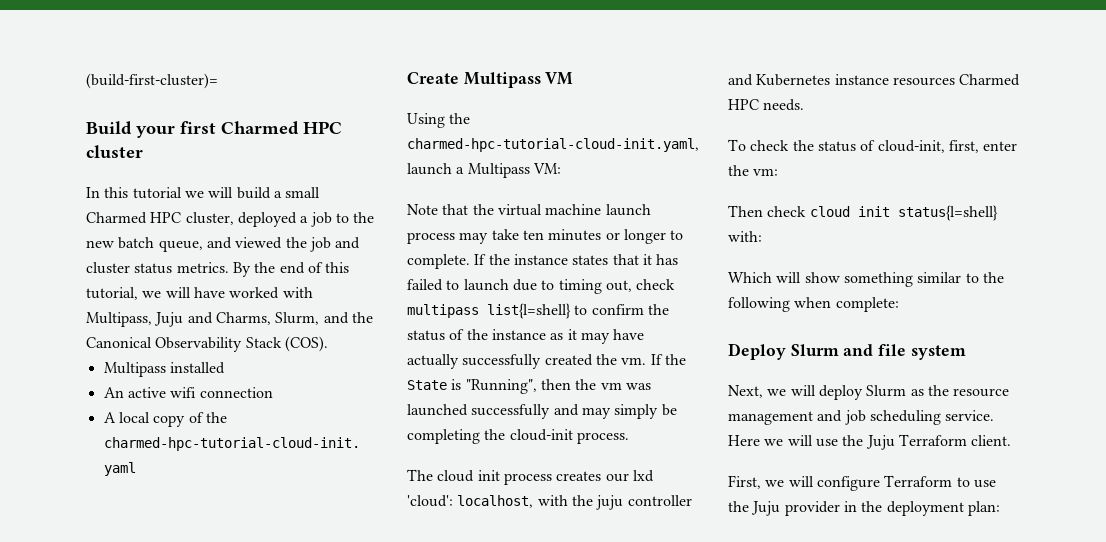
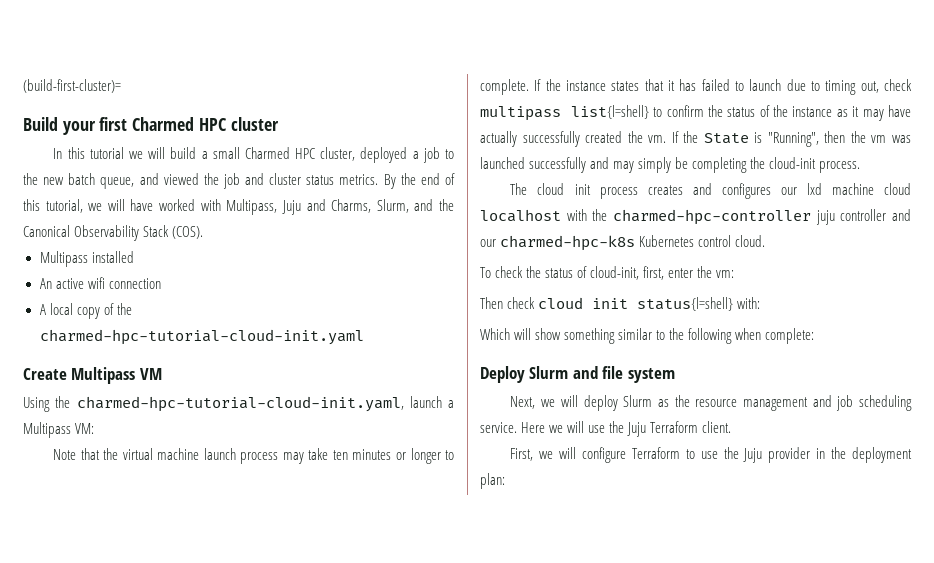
[605,470,654,482] [407,495,534,508] our lxd 'cloud': localhost, -> [692,183,912,199] [480,209,561,222] and configures our lxd machine cloud localhost
(593, 500) none -> [613,209,811,225] charmed-hpc-controller
[756,74,1021,86] [728,99,805,111] Kubernetes instance resources Charmed HPC needs. -> [480,235,766,251] our charmed-hpc-k8s Kubernetes control cloud.

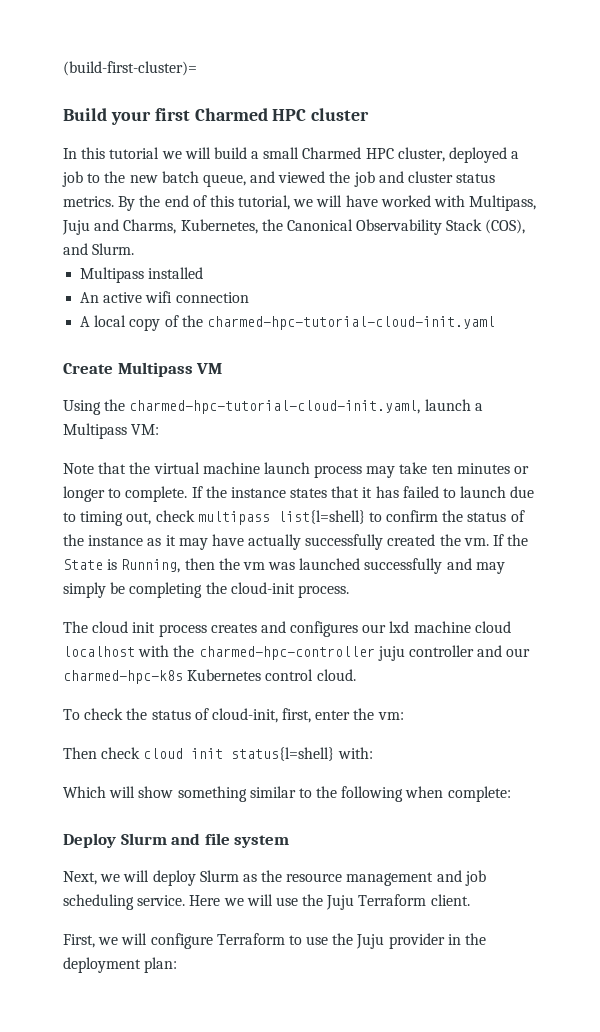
[376,199,434,213] Slurm, and -> [180,219,258,234] Kubernetes,
[172,226,204,239] (COS). -> [485,219,526,234] [63,243,135,255] (COS), and Slurm.
[767,132,819,147] "Running", -> [121,559,181,573] Running,

